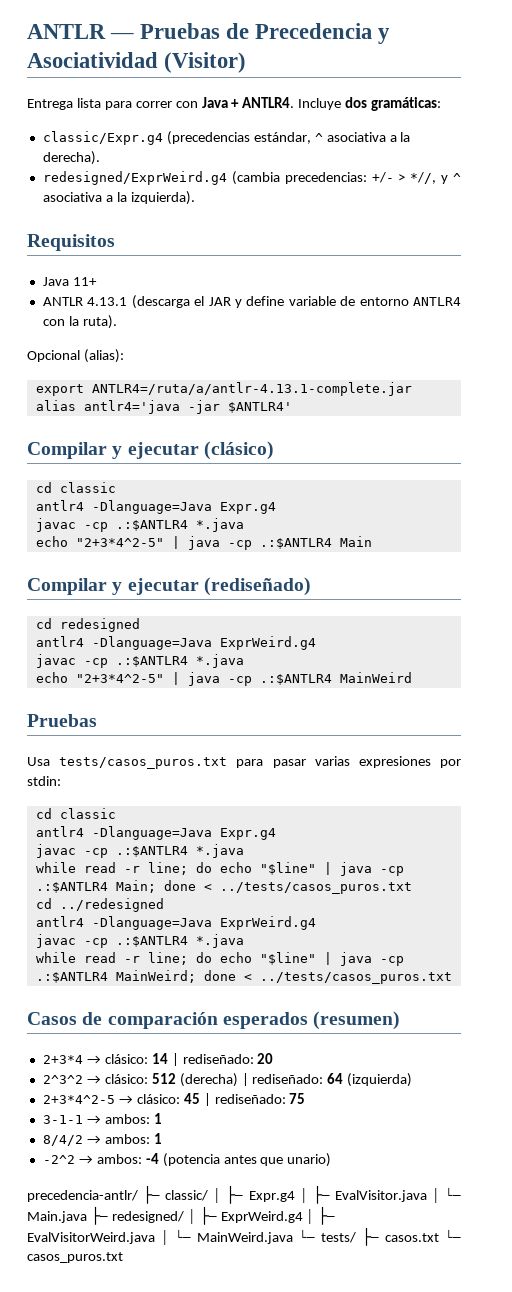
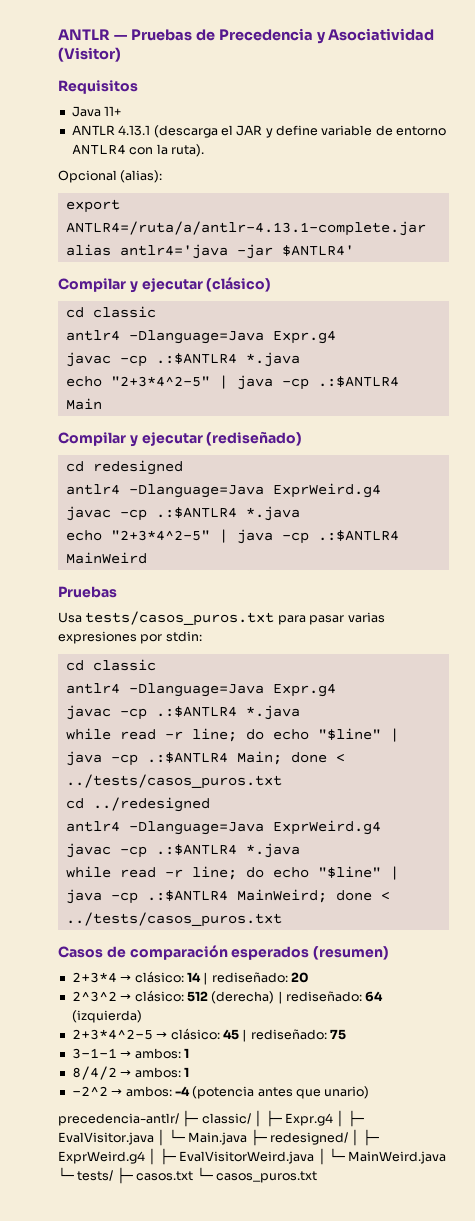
[27,97,442,111] [42,131,411,145] [42,151,100,165] [42,171,461,185] [42,191,195,205] // Entrega lista para correr con Java + ANTLR4. Incluye dos gramáticas: // classic/Expr.g4 (precedencias estándar, ^ asociativa a la derecha). // redesigned/ExprWeird.g4 (cambia precedencias: +/- > *//, y ^ asociativa a la izquierda). -> (121, 54) none

